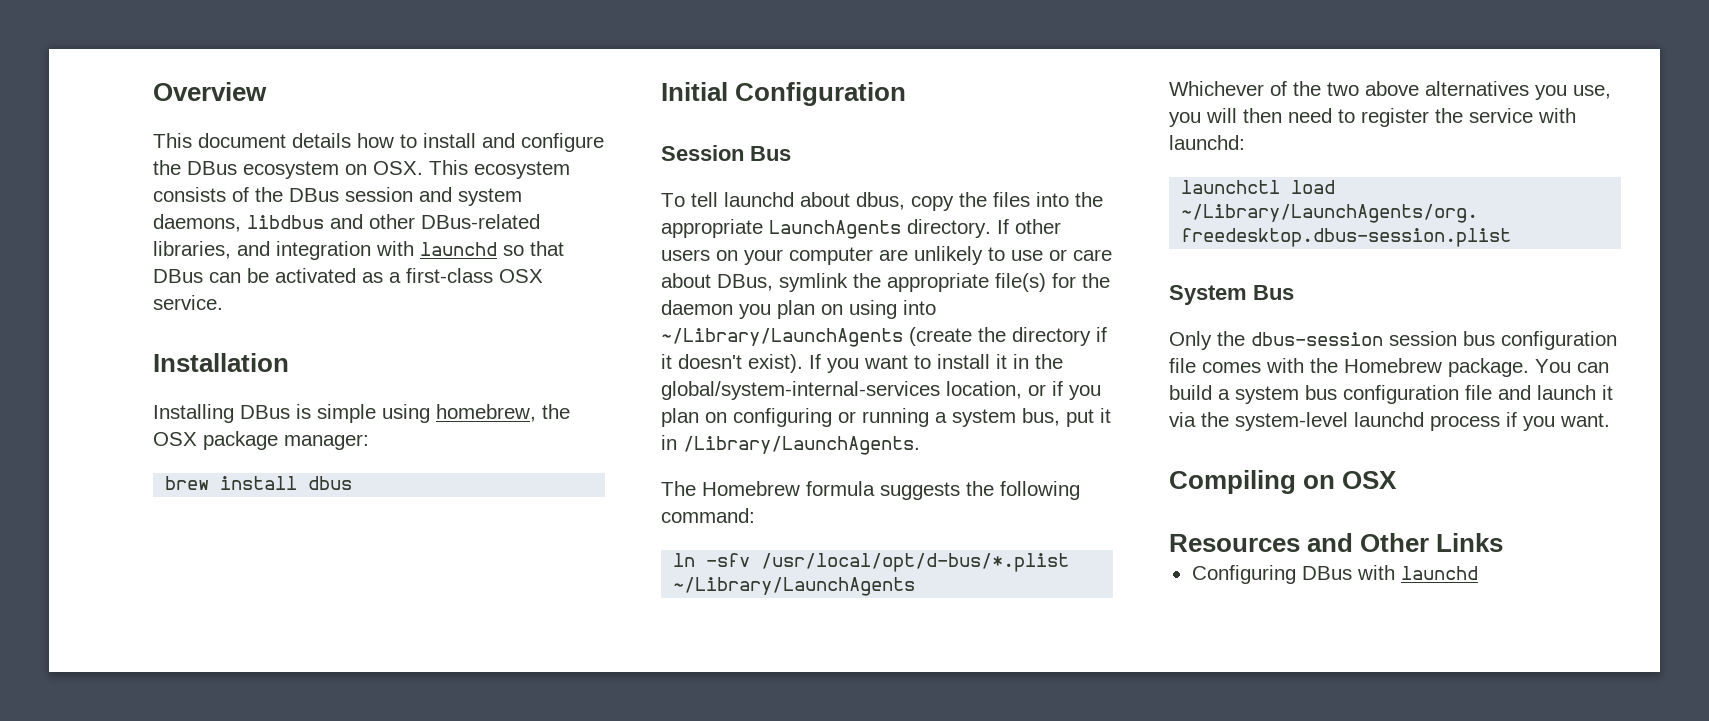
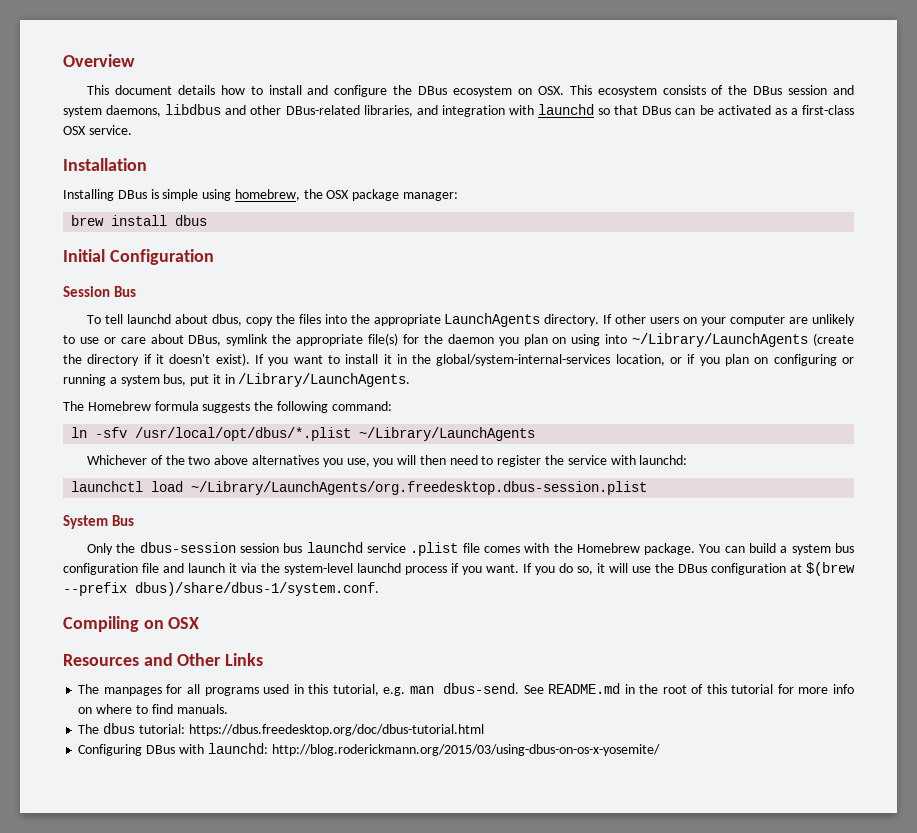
[761,553,1070,572] /usr/local/opt/d-bus/*.plist -> [135,427,352,441] /usr/local/opt/dbus/*.plist
[1501,331,1617,350] configuration -> [306,542,459,556] launchd service .plist
(1610, 420) none -> [523,562,855,576] [63,582,379,596] If you do so, it will use the DBus configuration at $(brew --prefix dbus)/share/dbus-1/system.conf.
(1504, 542) none -> [78,683,854,696] [78,704,228,714] [78,723,484,736] // The manpages for all programs used in this tutorial, e.g. man dbus-send. See README.md in the root of this tutorial for more info on where to find manuals. // The dbus tutorial: https://dbus.freedesktop.org/doc/dbus-tutorial.html
[1400,566,1478,580] launchd -> [207,743,660,756] launchd: http://blog.roderickmann.org/2015/03/using-dbus-on-os-x-yosemite/

